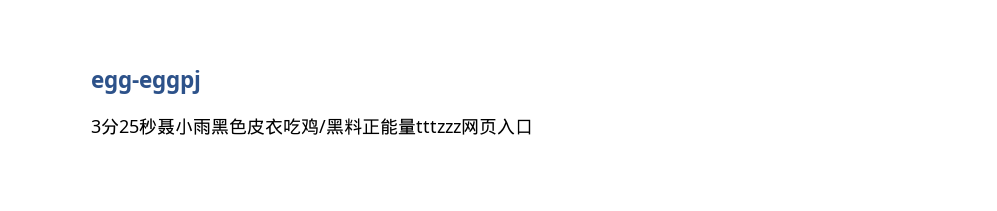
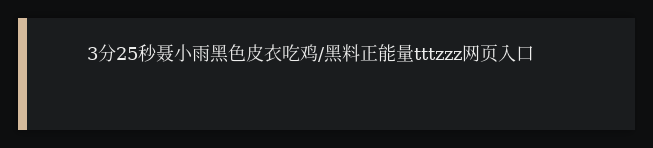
[91,70,201,94] egg-eggpj // -> (87, 53) none

